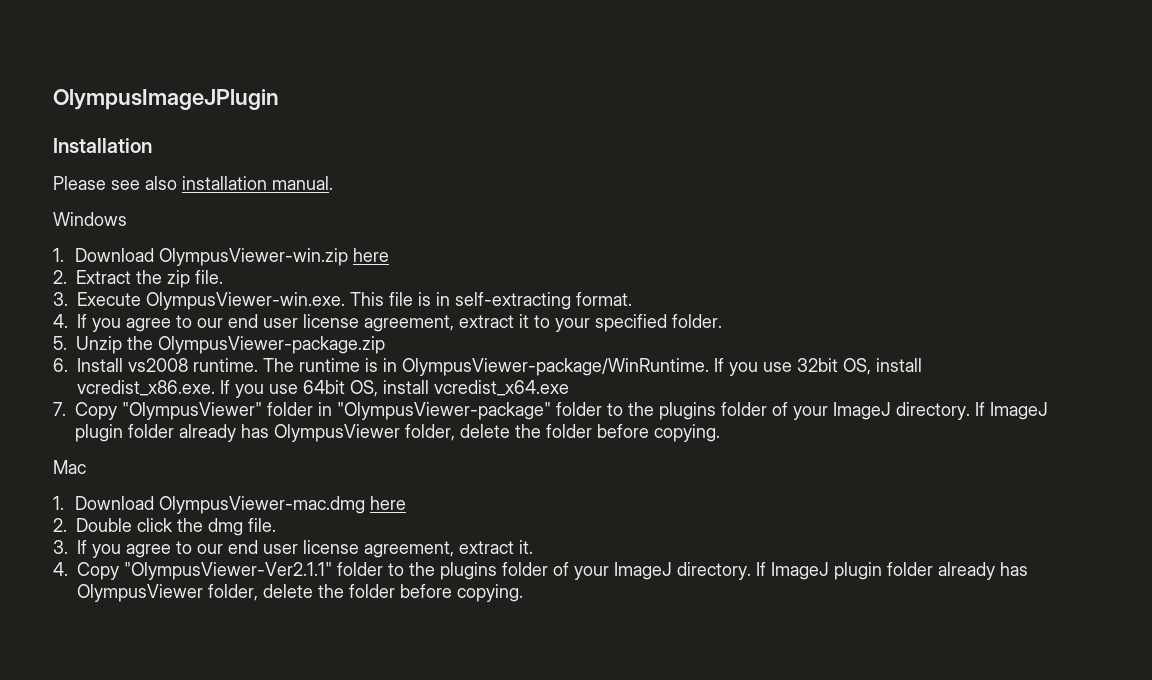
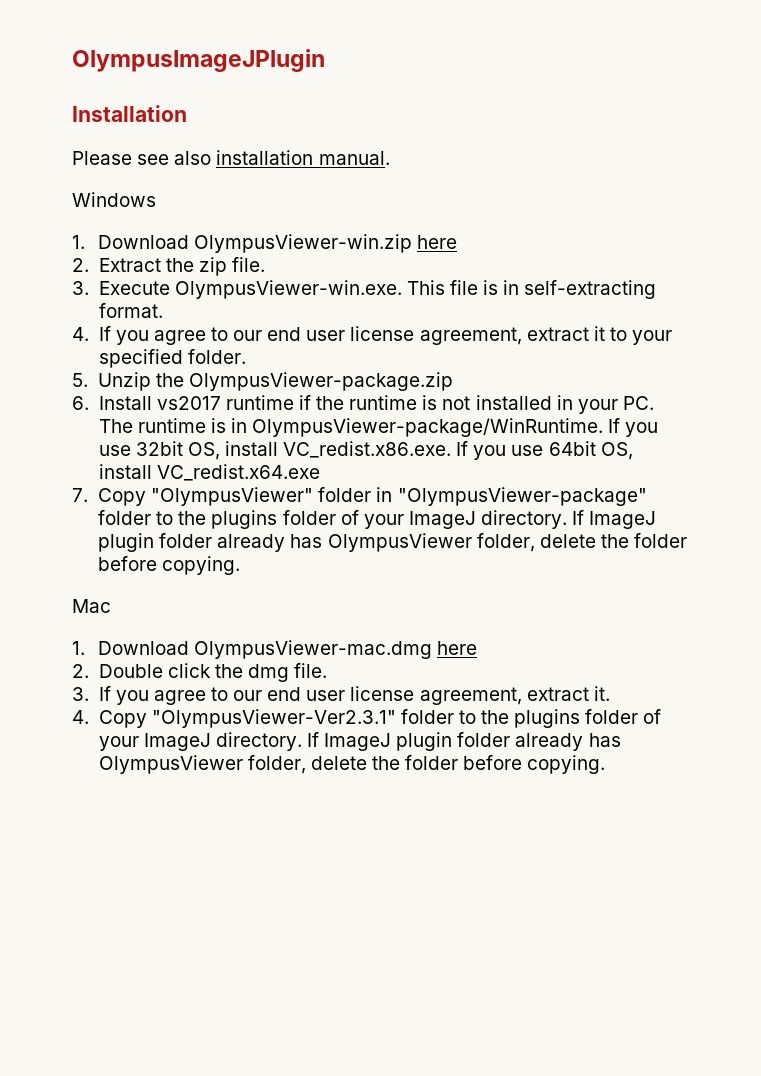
[128,358,258,372] vs2008 runtime. -> [156,395,654,414] vs2017 runtime if the runtime is not installed in your PC.
[77,380,215,396] vcredist_x86.exe. -> [283,441,452,458] VC_redist.x86.exe.
[434,380,569,396] vcredist_x64.exe -> [156,464,320,481] VC_redist.x64.exe
[124,562,332,580] "OlympusViewer-Ver2.1.1" -> [151,709,396,728] "OlympusViewer-Ver2.3.1"

